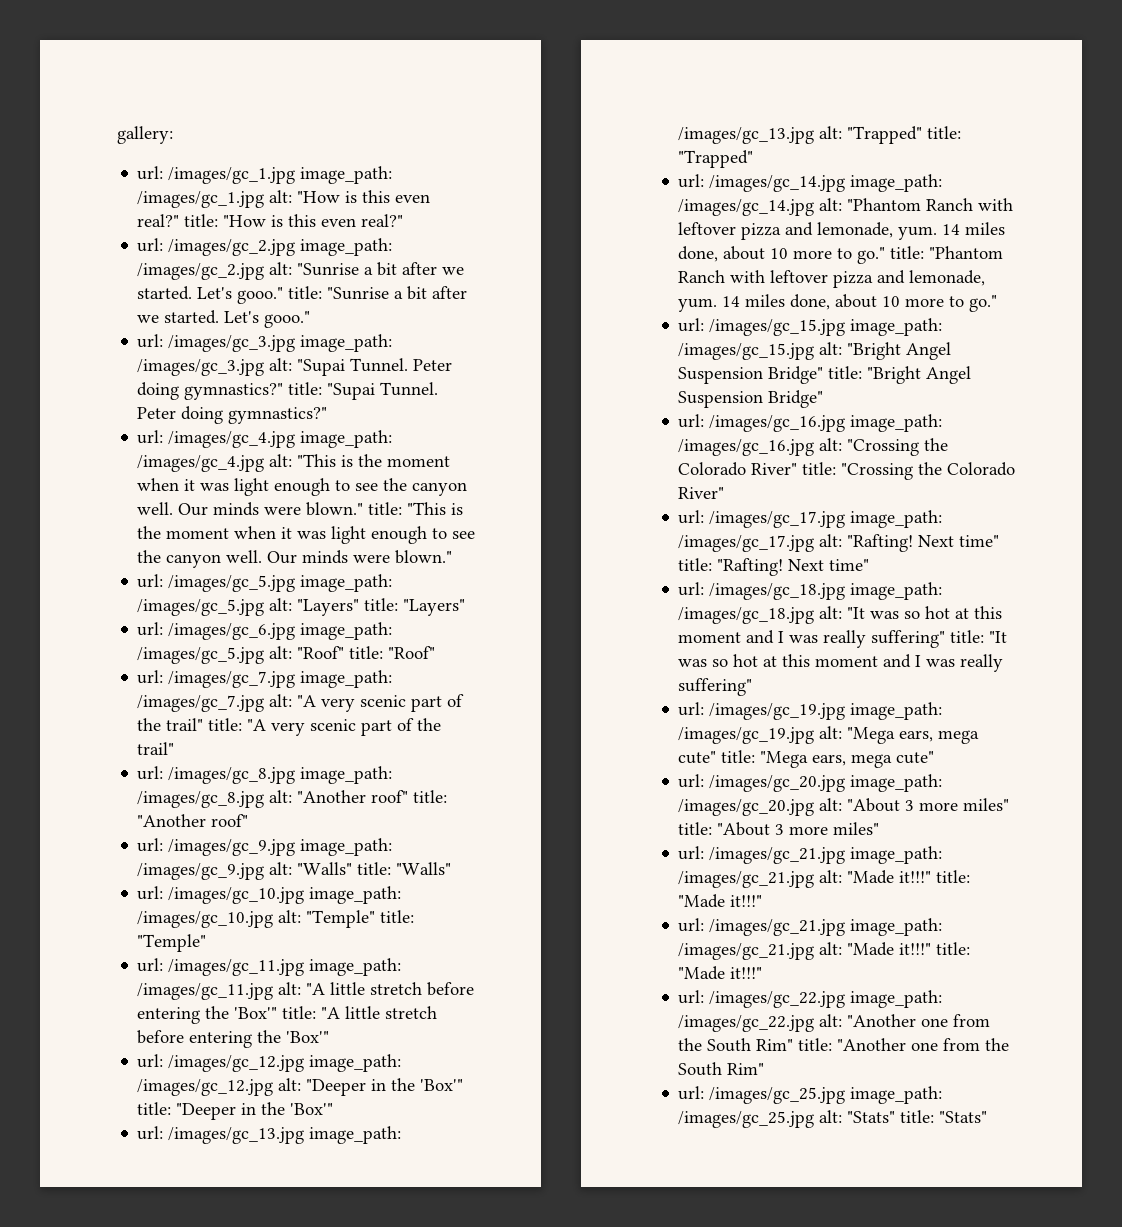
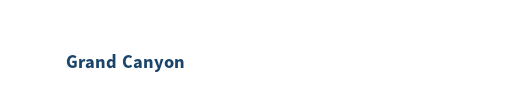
[117,126,173,144] [137,166,393,184] [137,190,431,208] [137,214,404,227] [137,238,393,256] [137,262,465,280] [137,286,468,304] [137,310,311,328] [137,334,393,352] [137,358,453,376] [137,382,439,400] [137,406,328,424] [137,430,393,448] [137,454,451,472] [137,478,468,496] [137,502,464,516] [137,526,476,544] [137,550,453,568] [137,574,393,592] [137,598,466,616] [137,622,393,640] [137,646,436,664] [137,670,393,688] [137,694,465,712] [137,718,442,736] [137,742,175,755] [137,766,393,784] [137,790,448,808] [137,814,249,827] [137,838,393,856] [137,862,452,880] [137,886,402,904] [137,910,415,928] [137,934,207,952] [137,958,402,976] [137,982,475,1000] [137,1006,438,1024] [137,1030,330,1048] [137,1054,402,1072] [137,1078,464,1096] [137,1102,334,1120] [137,1126,402,1144] [678,126,962,144] [678,150,754,168] [678,174,943,192] [678,198,1014,216] [678,222,1006,240] [678,246,1004,264] [678,270,986,288] [678,294,998,312] [678,318,943,336] [678,342,952,360] [678,366,972,384] [678,390,824,408] [678,414,943,432] [678,438,949,456] [678,462,1016,480] [678,487,725,499] [678,510,943,528] [678,534,1000,552] [678,558,870,576] [678,582,943,600] [678,606,1003,624] [678,630,1008,648] [678,654,1004,672] [678,678,753,696] [678,702,943,720] [678,726,980,744] [678,750,935,768] [678,774,943,792] [678,798,1010,816] [678,822,880,836] [678,846,943,864] [678,870,971,888] [678,894,763,908] [678,918,943,936] [678,942,971,960] [678,966,763,980] [678,990,943,1008] [678,1014,991,1032] [678,1038,1010,1052] [678,1062,765,1076] [678,1086,943,1104] [678,1110,988,1128] gallery: // url: /images/gc_1.jpg image_path: /images/gc_1.jpg alt: "How is this even real?" title: "How is this even real?" // url: /images/gc_2.jpg image_path: /images/gc_2.jpg alt: "Sunrise a bit after we started. Let's gooo." title: "Sunrise a bit after we started. Let's gooo." // url: /images/gc_3.jpg image_path: /images/gc_3.jpg alt: "Supai Tunnel. Peter doing gymnastics?" title: "Supai Tunnel. Peter doing gymnastics?" // url: /images/gc_4.jpg image_path: /images/gc_4.jpg alt: "This is the moment when it was light enough to see the canyon well. Our minds were blown." title: "This is the moment when it was light enough to see the canyon well. Our minds were blown." // url: /images/gc_5.jpg image_path: /images/gc_5.jpg alt: "Layers" title: "Layers" // url: /images/gc_6.jpg image_path: /images/gc_5.jpg alt: "Roof" title: "Roof" // url: /images/gc_7.jpg image_path: /images/gc_7.jpg alt: "A very scenic part of the trail" title: "A very scenic part of the trail" // url: /images/gc_8.jpg image_path: /images/gc_8.jpg alt: "Another roof" title: "Another roof" // url: /images/gc_9.jpg image_path: /images/gc_9.jpg alt: "Walls" title: "Walls" // url: /images/gc_10.jpg image_path: /images/gc_10.jpg alt: "Temple" title: "Temple" // url: /images/gc_11.jpg image_path: /images/gc_11.jpg alt: "A little stretch before entering the 'Box'" title: "A little stretch before entering the 'Box'" // url: /images/gc_12.jpg image_path: /images/gc_12.jpg alt: "Deeper in the 'Box'" title: "Deeper in the 'Box'" // url: /images/gc_13.jpg image_path: /images/gc_13.jpg alt: "Trapped" title: "Trapped" // url: /images/gc_14.jpg image_path: /images/gc_14.jpg alt: "Phantom Ranch with leftover pizza and lemonade, yum. 14 miles done, about 10 more to go." title: "Phantom Ranch with leftover pizza and lemonade, yum. 14 miles done, about 10 more to go." // url: /images/gc_15.jpg image_path: /images/gc_15.jpg alt: "Bright Angel Suspension Bridge" title: "Bright Angel Suspension Bridge" // url: /images/gc_16.jpg image_path: /images/gc_16.jpg alt: "Crossing the Colorado River" title: "Crossing the Colorado River" // url: /images/gc_17.jpg image_path: /images/gc_17.jpg alt: "Rafting! Next time" title: "Rafting! Next time" // url: /images/gc_18.jpg image_path: /images/gc_18.jpg alt: "It was so hot at this moment and I was really suffering" title: "It was so hot at this moment and I was really suffering" // url: /images/gc_19.jpg image_path: /images/gc_19.jpg alt: "Mega ears, mega cute" title: "Mega ears, mega cute" // url: /images/gc_20.jpg image_path: /images/gc_20.jpg alt: "About 3 more miles" title: "About 3 more miles" // url: /images/gc_21.jpg image_path: /images/gc_21.jpg alt: "Made it!!!" title: "Made it!!!" // url: /images/gc_21.jpg image_path: /images/gc_21.jpg alt: "Made it!!!" title: "Made it!!!" // url: /images/gc_22.jpg image_path: /images/gc_22.jpg alt: "Another one from the South Rim" title: "Another one from the South Rim" // url: /images/gc_25.jpg image_path: /images/gc_25.jpg alt: "Stats" title: "Stats" -> [66,54,185,72] Grand Canyon

